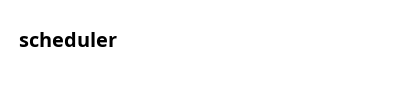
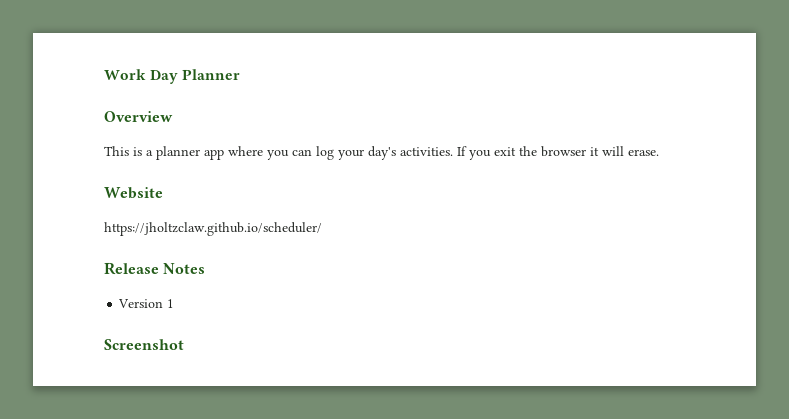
[19,32,117,47] scheduler -> [104,69,241,84] [104,111,173,122] [104,146,659,160] [104,187,163,199] [104,222,322,236] [104,262,206,275] [118,299,175,308] [104,339,184,350] Work Day Planner // Overview // This is a planner app where you can log your day's activities. If you exit the browser it will erase. // Website // https://jholtzclaw.github.io/scheduler/ // Release Notes // Version 1 // Screenshot

